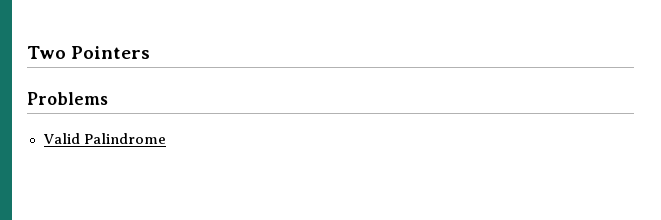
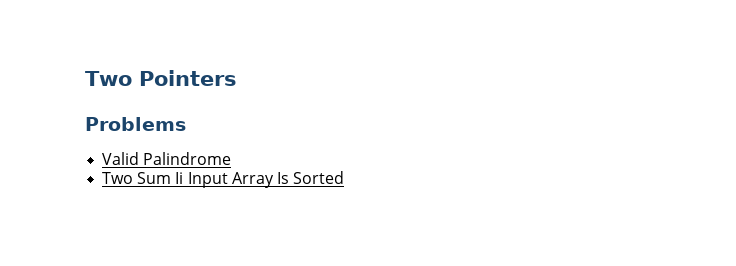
(166, 138) none -> [102,171,345,188] // Two Sum Ii Input Array Is Sorted

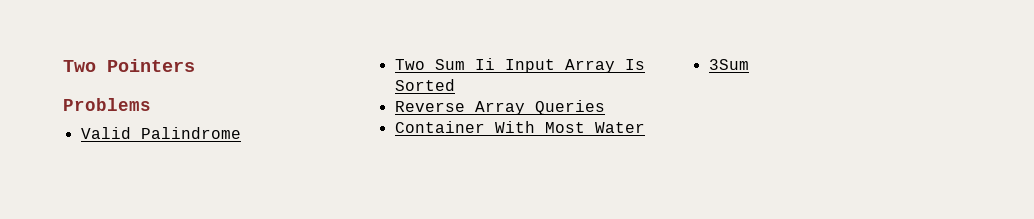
(345, 177) none -> [394,100,605,115] [394,121,645,133] [708,59,749,70] // Reverse Array Queries // Container With Most Water // 3Sum

